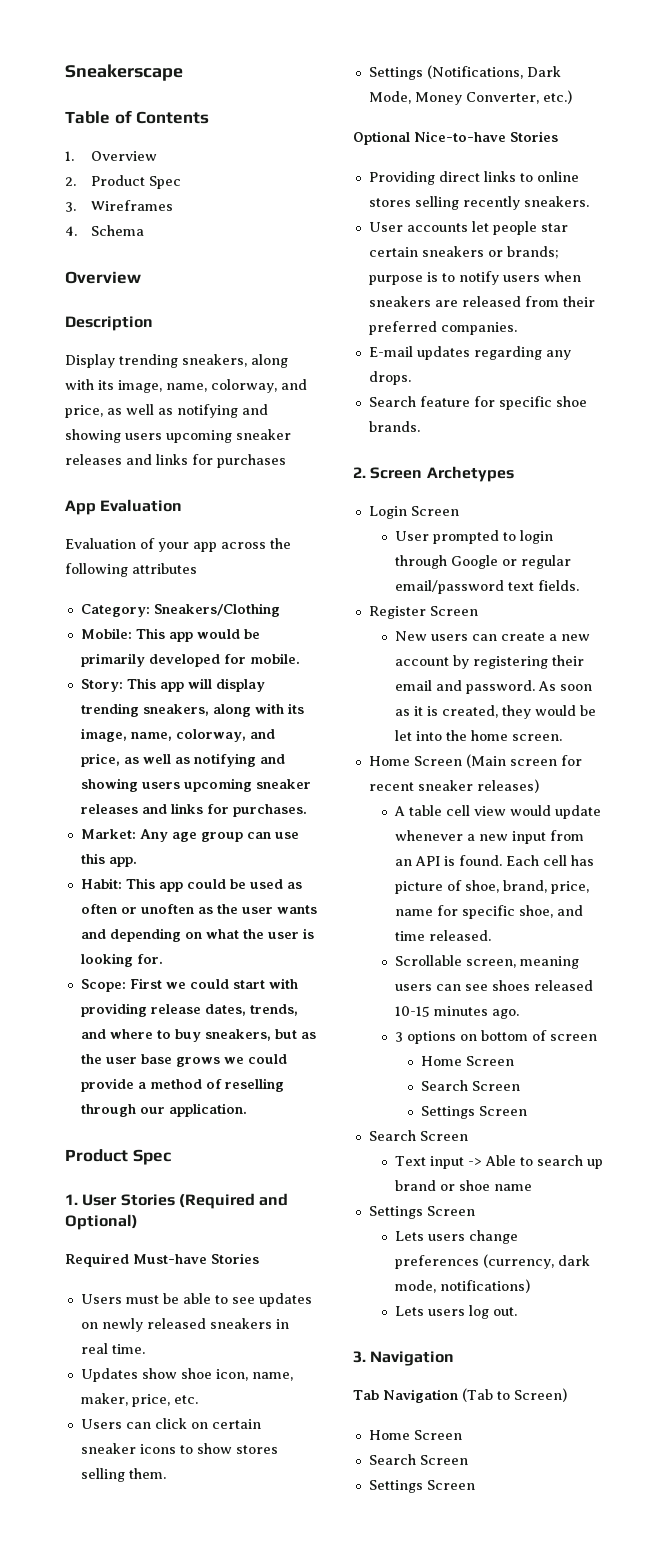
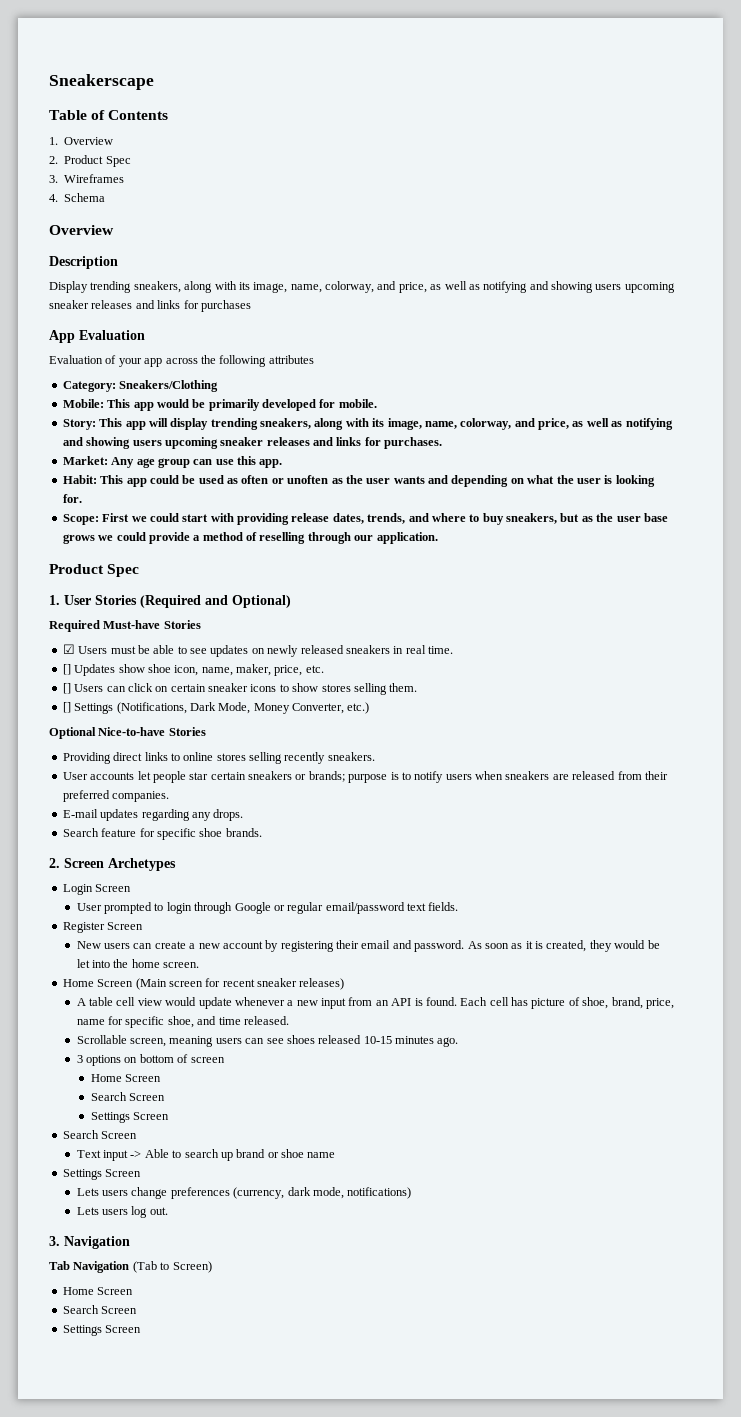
(259, 1258) none -> [62,644,75,654] ☑
(145, 1349) none -> [62,664,71,675] []
(198, 1399) none -> [62,683,71,694] []
(166, 1473) none -> [62,702,71,713] []

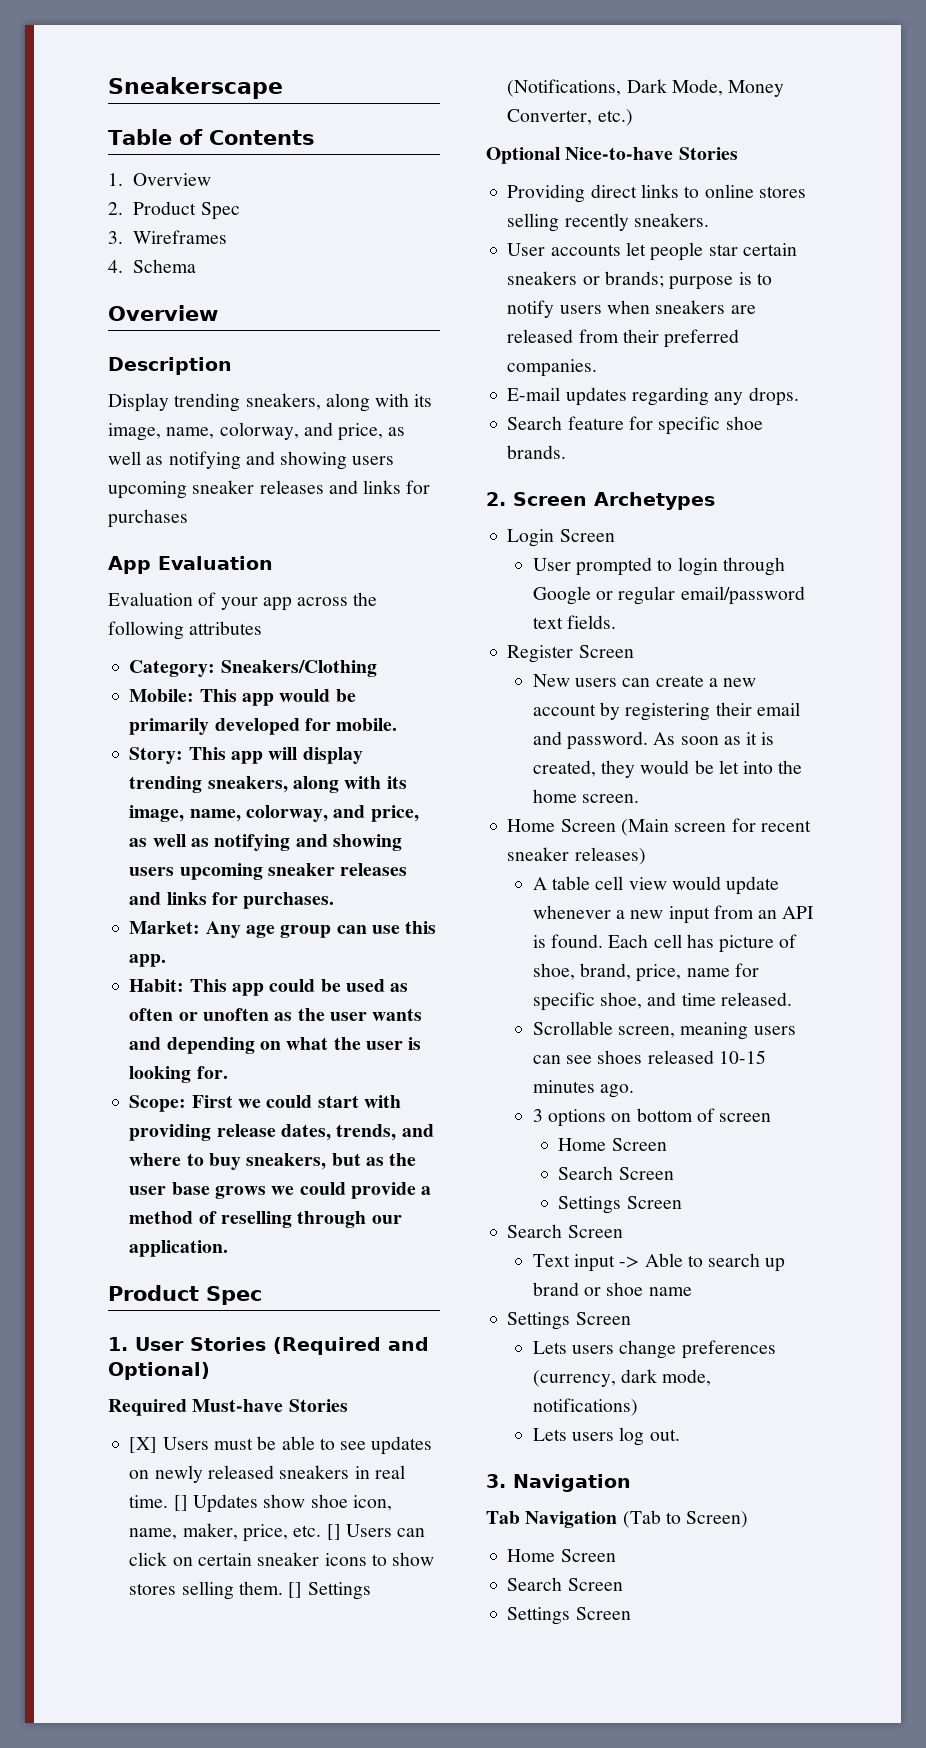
[62,644,75,654] ☑ -> [129,1437,158,1453] [X]
(453, 650) // -> (169, 1501) none
(324, 669) // -> (322, 1531) none
(418, 687) // -> (283, 1588) none

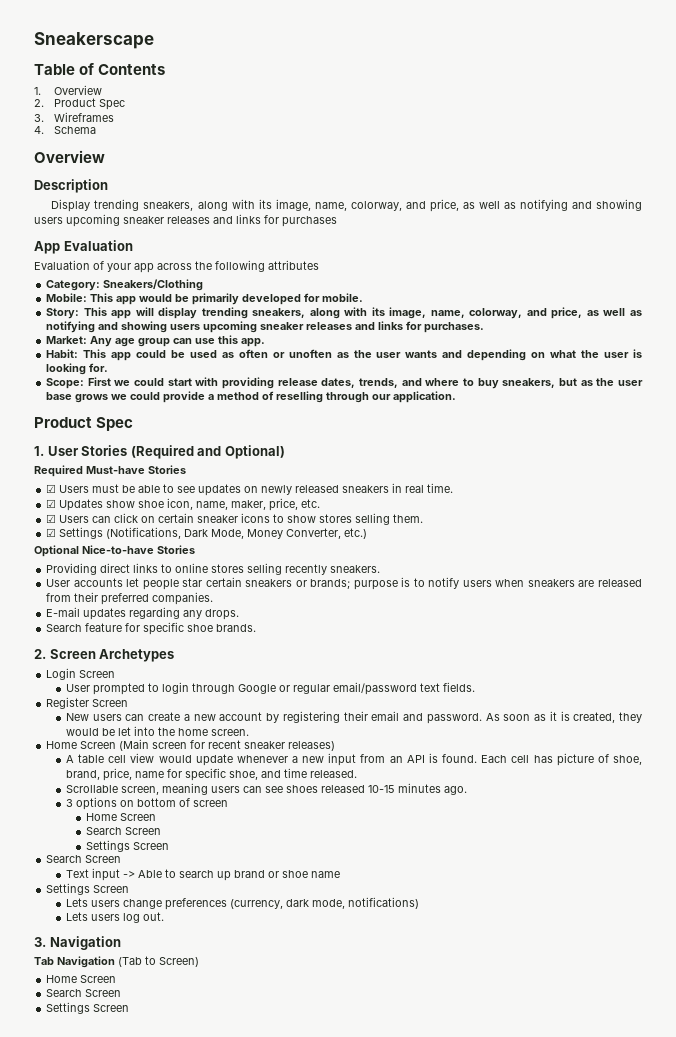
[129,1437,158,1453] [X] -> [46,484,57,493] ☑
[173,1495,188,1511] [] -> [46,499,57,508] // ☑
[326,1524,341,1540] [] -> [46,514,57,523] // ☑
[288,1582,303,1598] [] -> [46,528,57,537] // ☑

